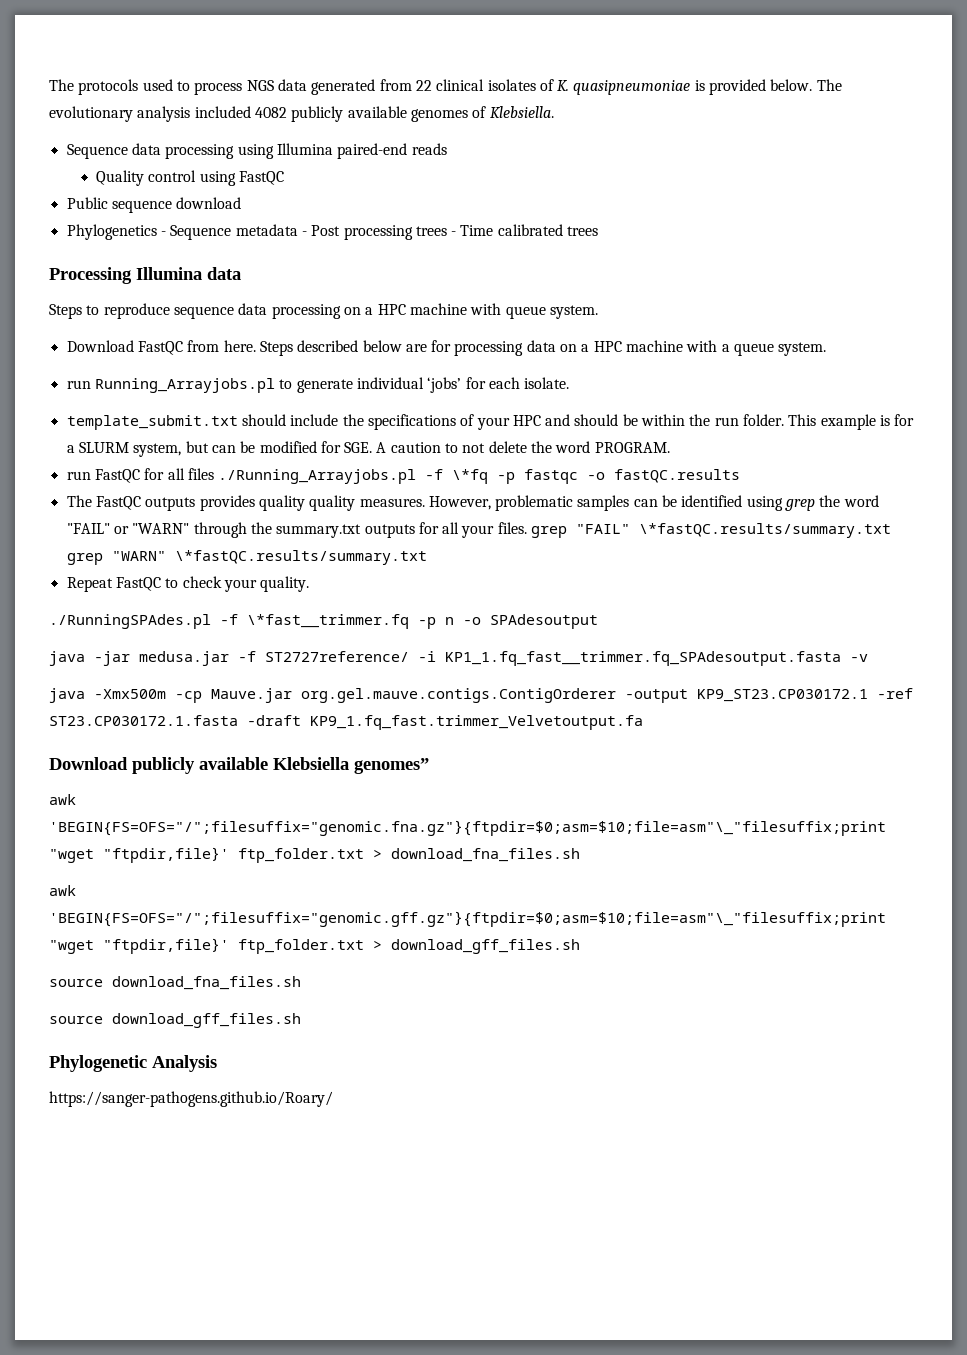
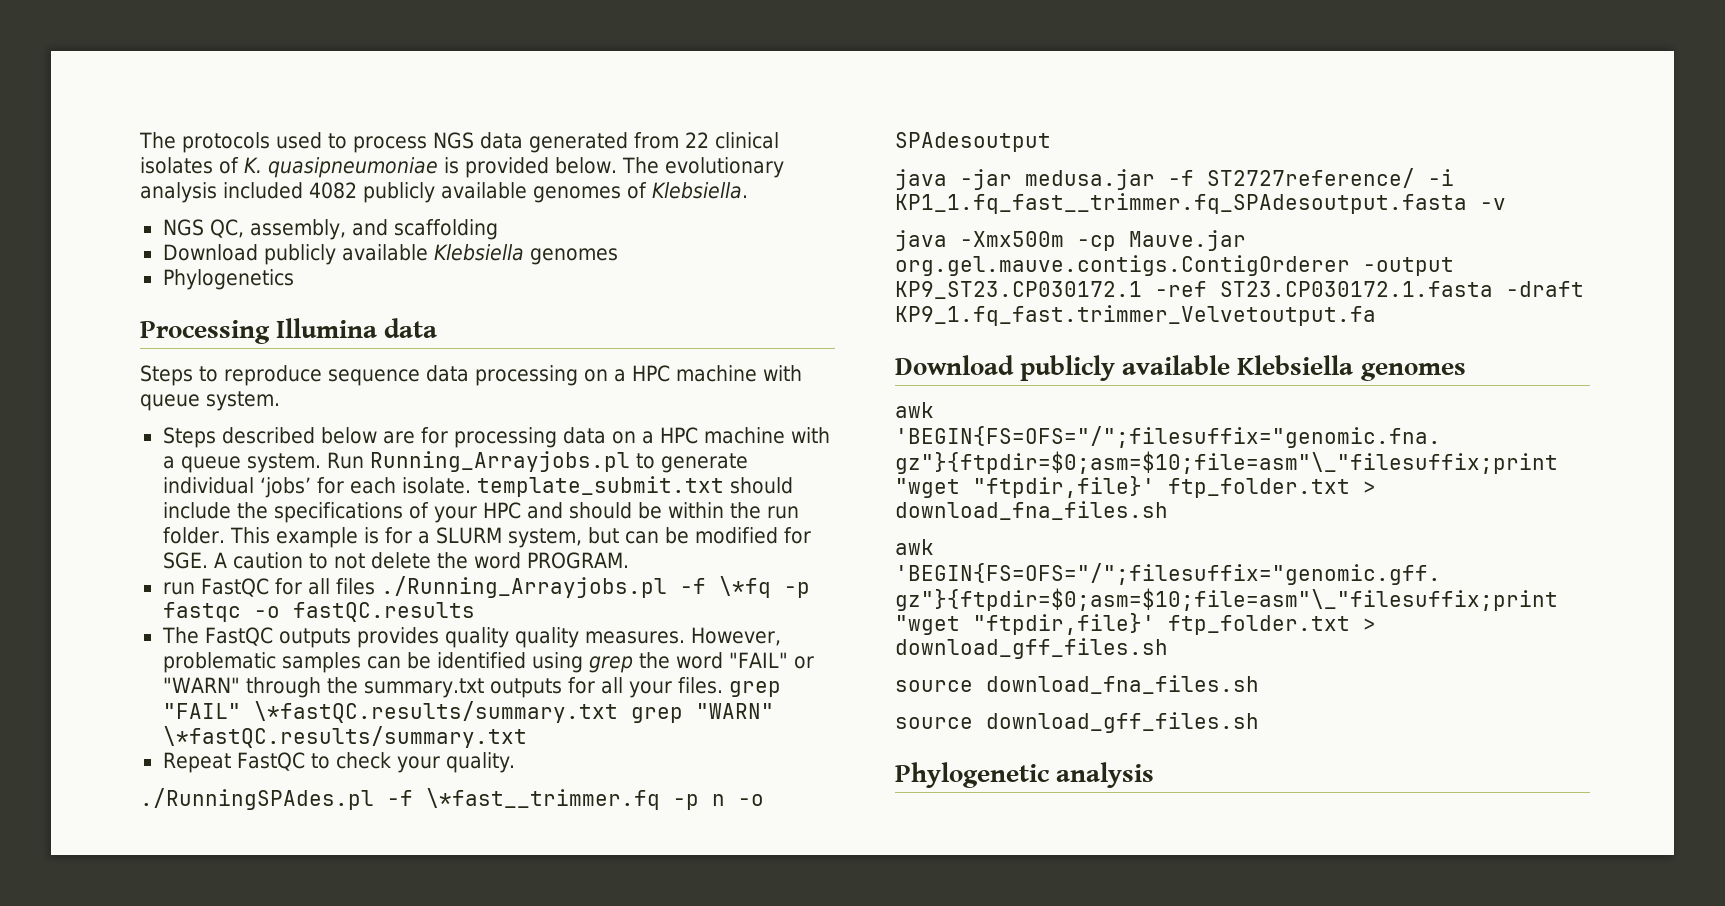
[66,143,447,159] [95,170,284,186] [66,197,242,213] [66,224,599,240] Sequence data processing using Illumina paired-end reads // Quality control using FastQC // Public sequence download // Phylogenetics - Sequence metadata - Post processing trees - Time calibrated trees -> [162,219,498,240] [162,244,618,265] [162,269,294,290] NGS QC, assembly, and scaffolding // Download publicly available Klebsiella genomes // Phylogenetics
[66,340,256,355] Download FastQC from here. -> (280, 401) none
[66,380,91,389] // run -> [326,452,364,469] Run
(570, 383) // -> (471, 485) none
[354,758,429,774] genomes” -> [1360,363,1466,381] genomes
[152,1055,217,1072] [49,1091,333,1107] Analysis // https://sanger-pathogens.github.io/Roary/ -> [1056,762,1155,788] analysis

